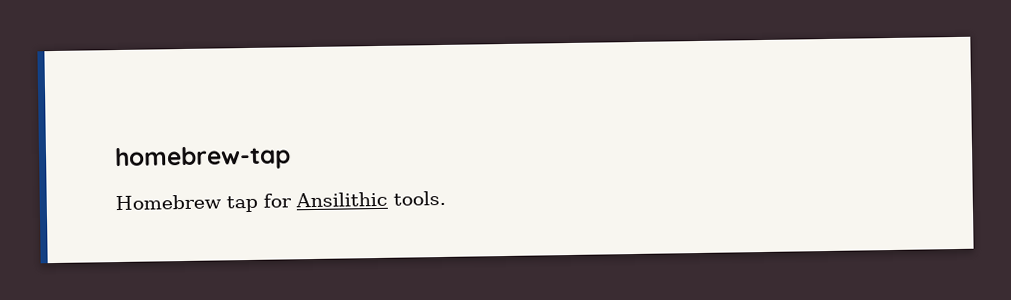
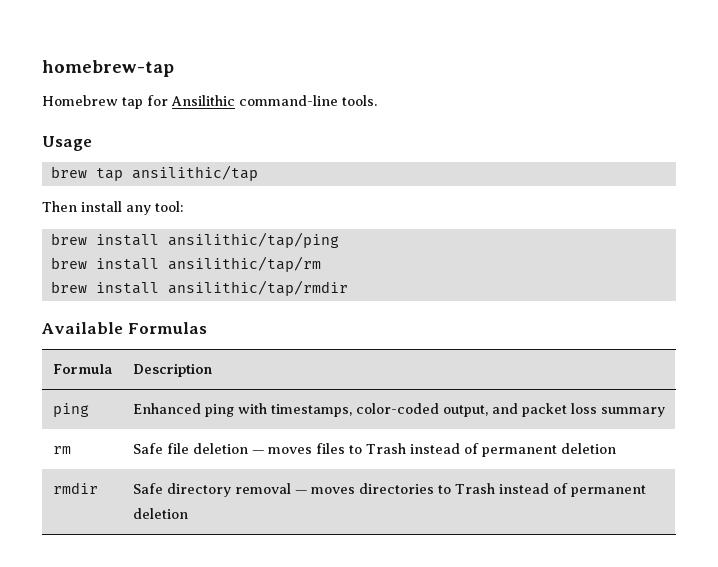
(388, 199) none -> [239,95,338,106] command-line
(446, 198) none -> [42,136,92,151] [50,165,258,181] [42,201,184,215] [50,232,339,248] [50,256,321,272] [50,280,348,296] [41,322,207,334] [52,364,112,374] [132,363,212,377] [52,403,89,417] [132,403,665,417] [52,446,71,454] [132,443,616,457] [52,482,98,494] [132,483,646,497] [132,508,188,519] // Usage // brew tap ansilithic/tap // Then install any tool: // brew install ansilithic/tap/ping // brew install ansilithic/tap/rm // brew install ansilithic/tap/rmdir // Available Formulas // Formula | Description // ping | Enhanced ping with timestamps, color-coded output, and packet loss summary // rm | Safe file deletion — moves files to Trash instead of permanent deletion // rmdir | Safe directory removal — moves directories to Trash instead of permanent deletion

